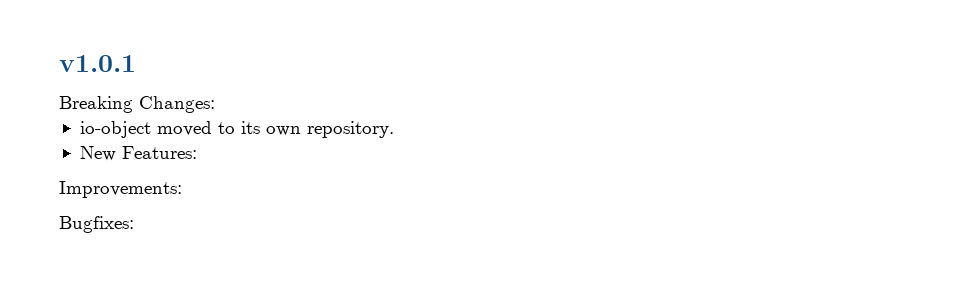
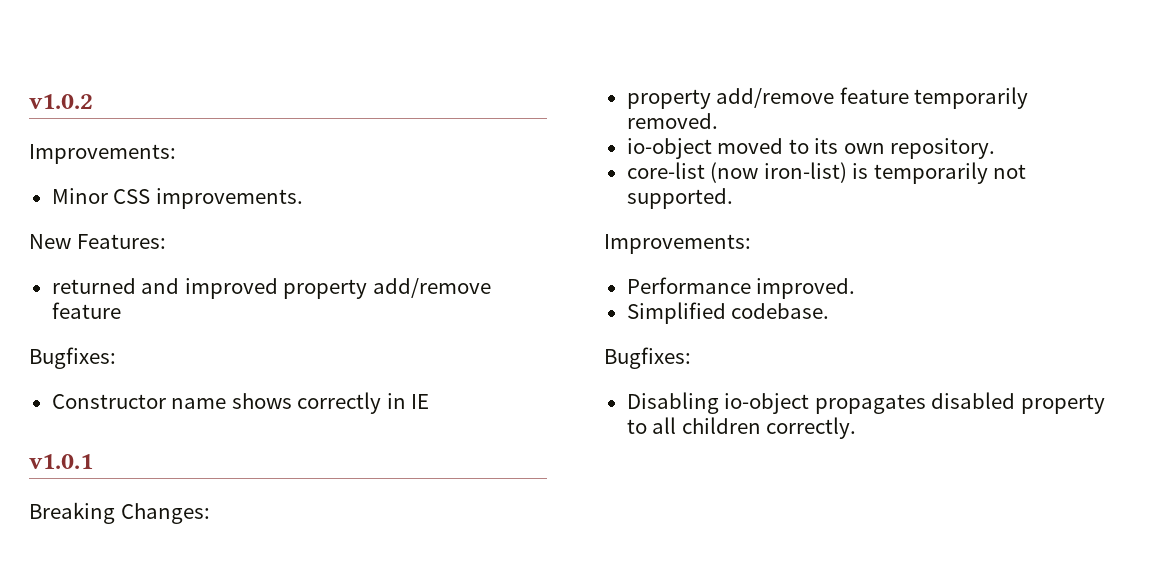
[59,55,136,72] [59,96,215,113] v1.0.1 // Breaking Changes: -> [29,94,93,109] [29,144,176,164] [51,188,303,209] [29,234,166,249] [51,278,491,299] [51,302,121,319] [29,347,116,369] [51,392,430,414] [29,454,93,469] [29,502,210,524] [626,87,1029,109] [626,113,718,129] v1.0.2 // Improvements: // Minor CSS improvements. // New Features: // returned and improved property add/remove feature // Bugfixes: // Constructor name shows correctly in IE // v1.0.1 // Breaking Changes: // property add/remove feature temporarily removed.
[79,146,197,161] [59,181,182,198] [59,216,134,233] New Features: // Improvements: // Bugfixes: -> [626,162,1027,184] [626,188,733,209] [604,234,751,254] [626,277,856,299] [626,302,830,324] [604,347,691,369] [626,392,1105,414] [626,417,857,439] core-list (now iron-list) is temporarily not supported. // Improvements: // Performance improved. // Simplified codebase. // Bugfixes: // Disabling io-object propagates disabled property to all children correctly.

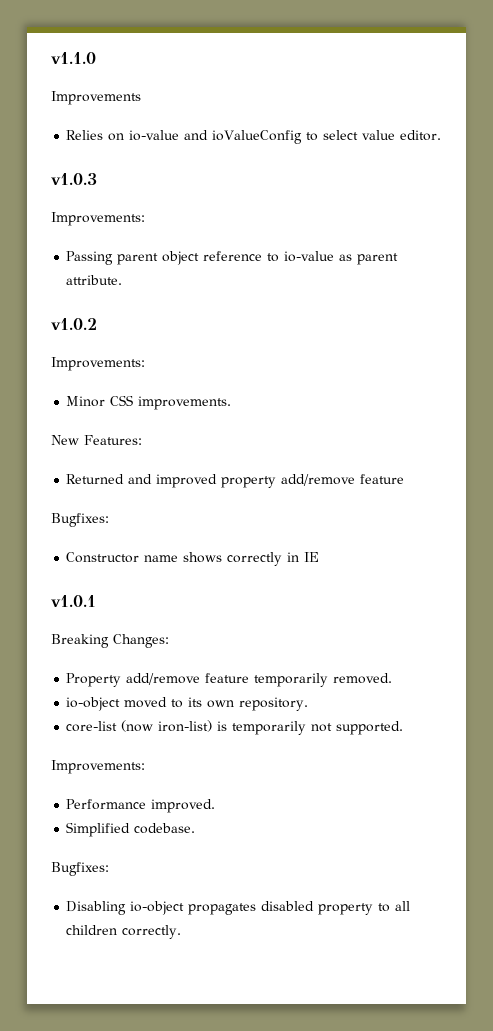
(29, 101) none -> [51,52,96,64] [51,91,141,105] [66,130,442,144] [51,173,97,185] [51,212,145,226] [66,251,399,265] [66,275,123,285] v1.1.0 // Improvements // Relies on io-value and ioValueConfig to select value editor. // v1.0.3 // Improvements: // Passing parent object reference to io-value as parent attribute. //
[51,278,136,294] returned -> [66,474,125,484] Returned
[626,89,711,109] property -> [66,673,122,687] Property

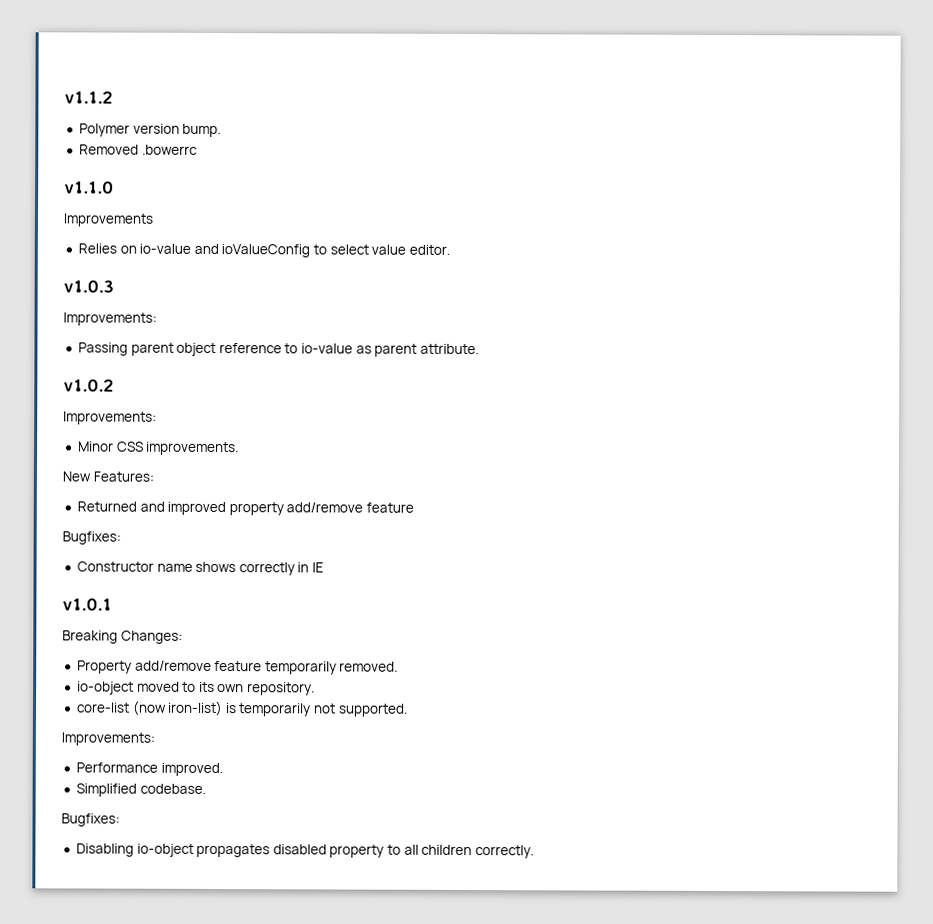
(51, 58) none -> [64,91,113,104] [78,123,222,138] [78,144,198,155] v1.1.2 // Polymer version bump. // Removed .bowerrc //

